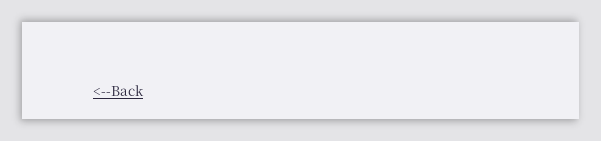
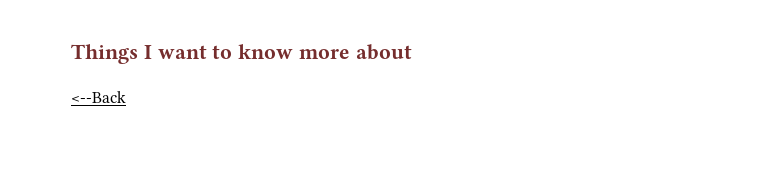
(93, 90) none -> [71,44,412,64] Things I want to know more about //

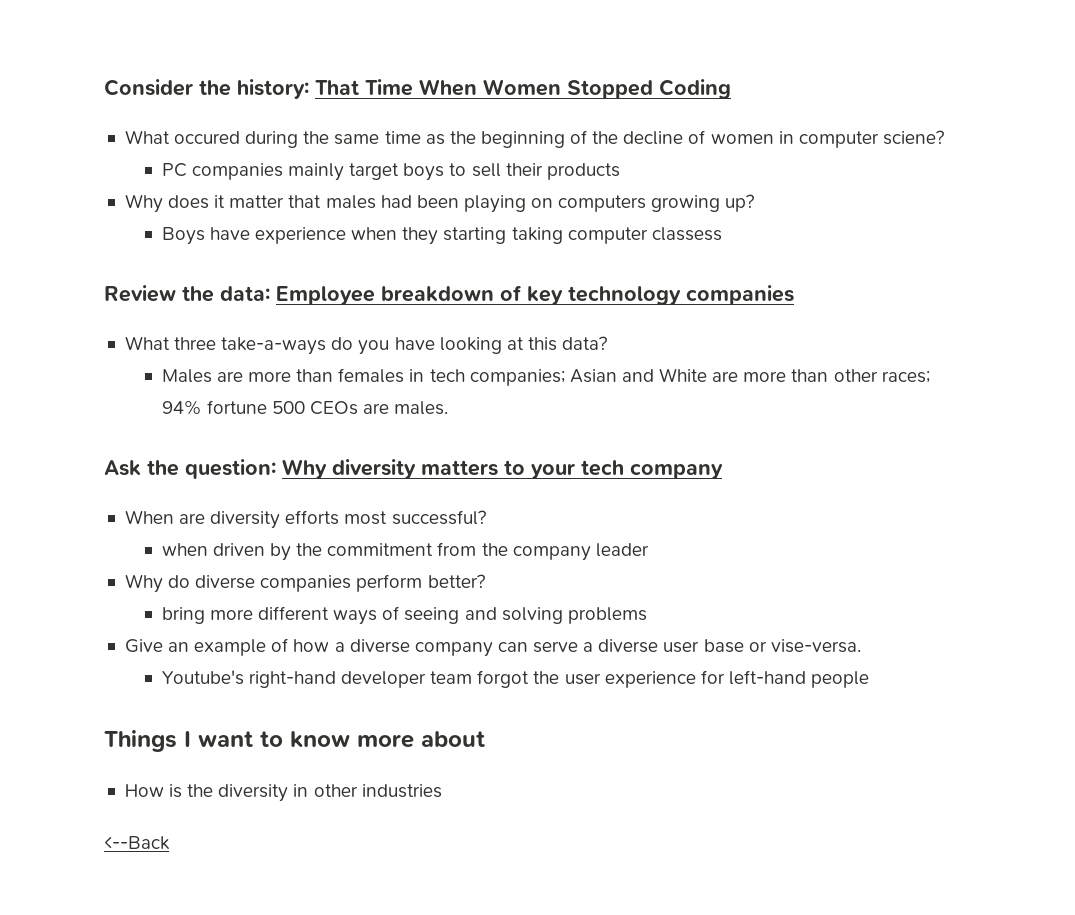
(71, 54) none -> [104,79,731,99] [124,130,944,148] [161,163,620,181] [124,194,755,213] [161,227,722,245] [104,285,794,305] [124,336,608,355] [161,368,930,386] [161,400,449,415] [104,459,723,479] [124,510,486,529] [161,542,649,561] [124,574,485,593] [161,606,647,625] [124,638,861,657] [161,670,870,688] Consider the history: That Time When Women Stopped Coding // What occured during the same time as the beginning of the decline of women in computer sciene? // PC companies mainly target boys to sell their products // Why does it matter that males had been playing on computers growing up? // Boys have experience when they starting taking computer classess // Review the data: Employee breakdown of key technology companies // What three take-a-ways do you have looking at this data? // Males are more than females in tech companies; Asian and White are more than other races; 94% fortune 500 CEOs are males. // Ask the question: Why diversity matters to your tech company // When are diversity efforts most successful? // when driven by the commitment from the company leader // Why do diverse companies perform better? // bring more different ways of seeing and solving problems // Give an example of how a diverse company can serve a diverse user base or vise-versa. // Youtube's right-hand developer team forgot the user experience for left-hand people //
(412, 52) none -> [124,784,442,802] // How is the diversity in other industries

